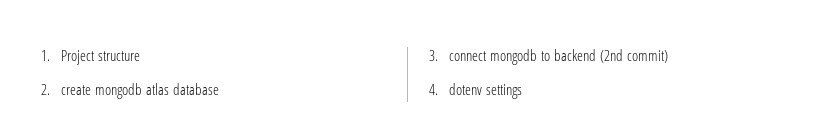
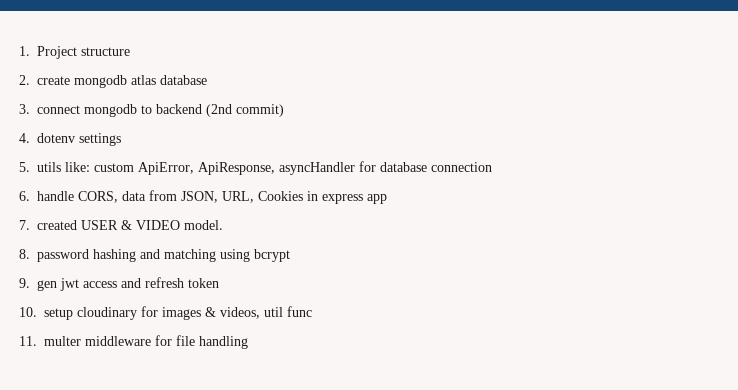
(522, 91) none -> [19,161,492,175] [19,190,387,204] [19,220,223,230] [19,249,290,262] [19,277,219,291] [19,306,312,320] [19,335,248,349] // 5. utils like: custom ApiError, ApiResponse, asyncHandler for database connection // 6. handle CORS, data from JSON, URL, Cookies in express app // 7. created USER & VIDEO model. // 8. password hashing and matching using bcrypt // 9. gen jwt access and refresh token // 10. setup cloudinary for images & videos, util func // 11. multer middleware for file handling

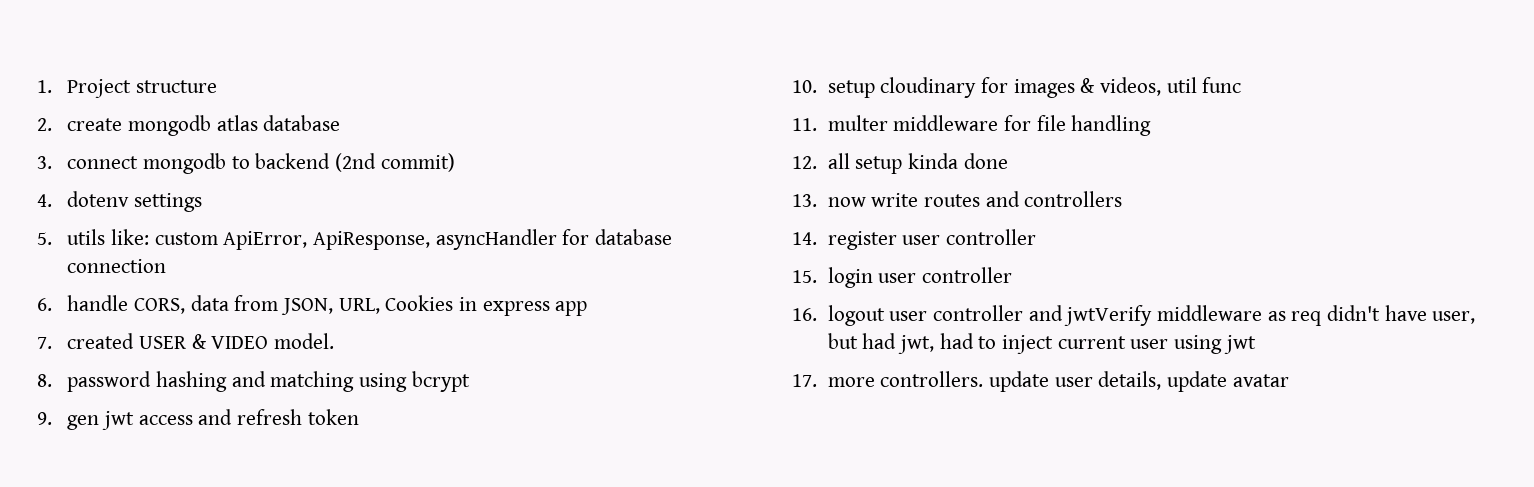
(248, 342) none -> [792,153,1008,174] [792,191,1123,207] [792,229,1036,250] [792,267,1012,288] [792,305,1476,326] [827,333,1256,354] [792,371,1289,392] // 12. all setup kinda done // 13. now write routes and controllers // 14. register user controller // 15. login user controller // 16. logout user controller and jwtVerify middleware as req didn't have user, but had jwt, had to inject current user using jwt // 17. more controllers. update user details, update avatar

